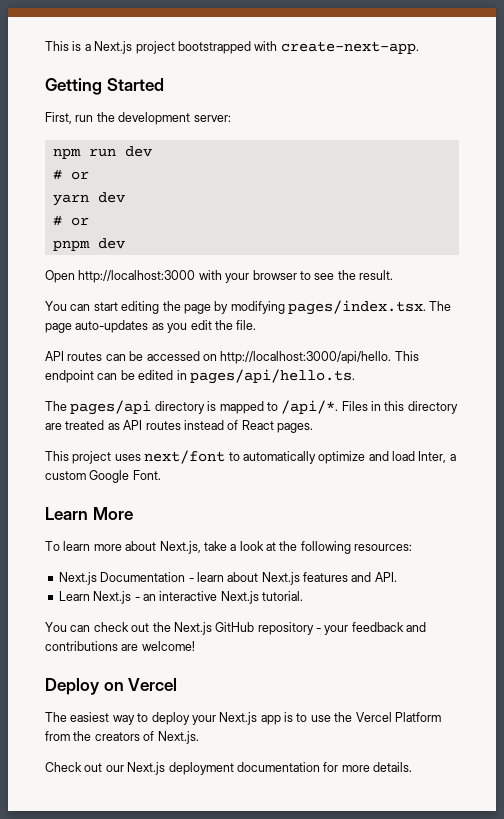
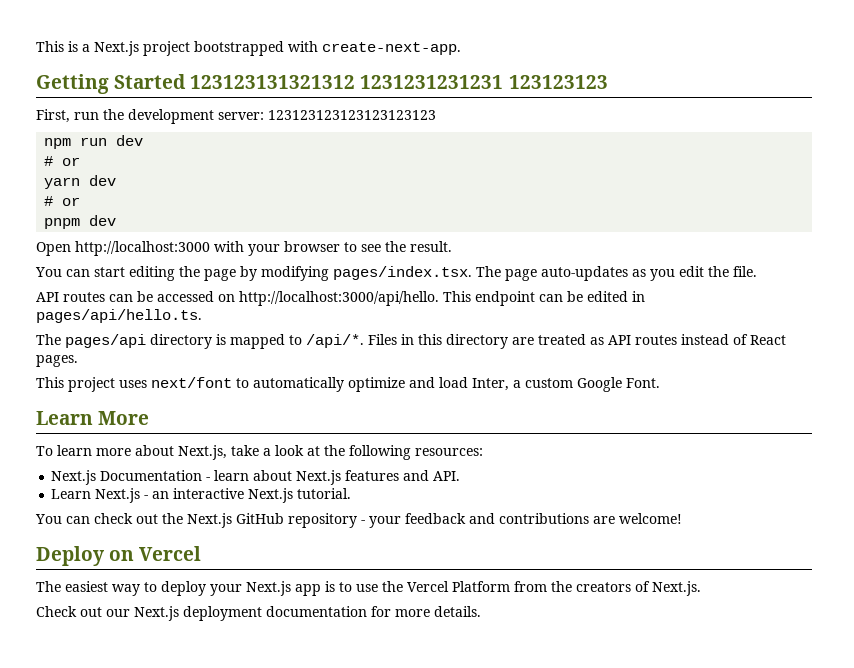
(164, 84) none -> [190,75,608,89] 123123131321312 1231231231231 123123123
(231, 118) none -> [268,110,436,120] 123123123123123123123

